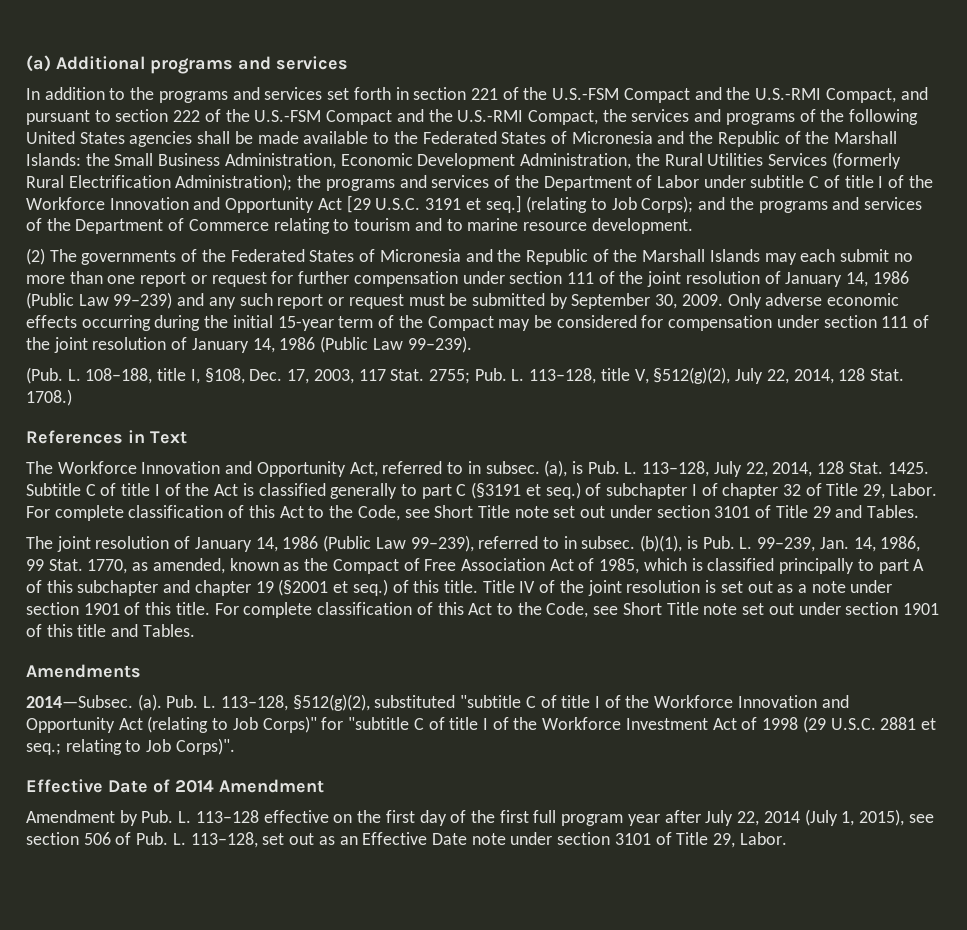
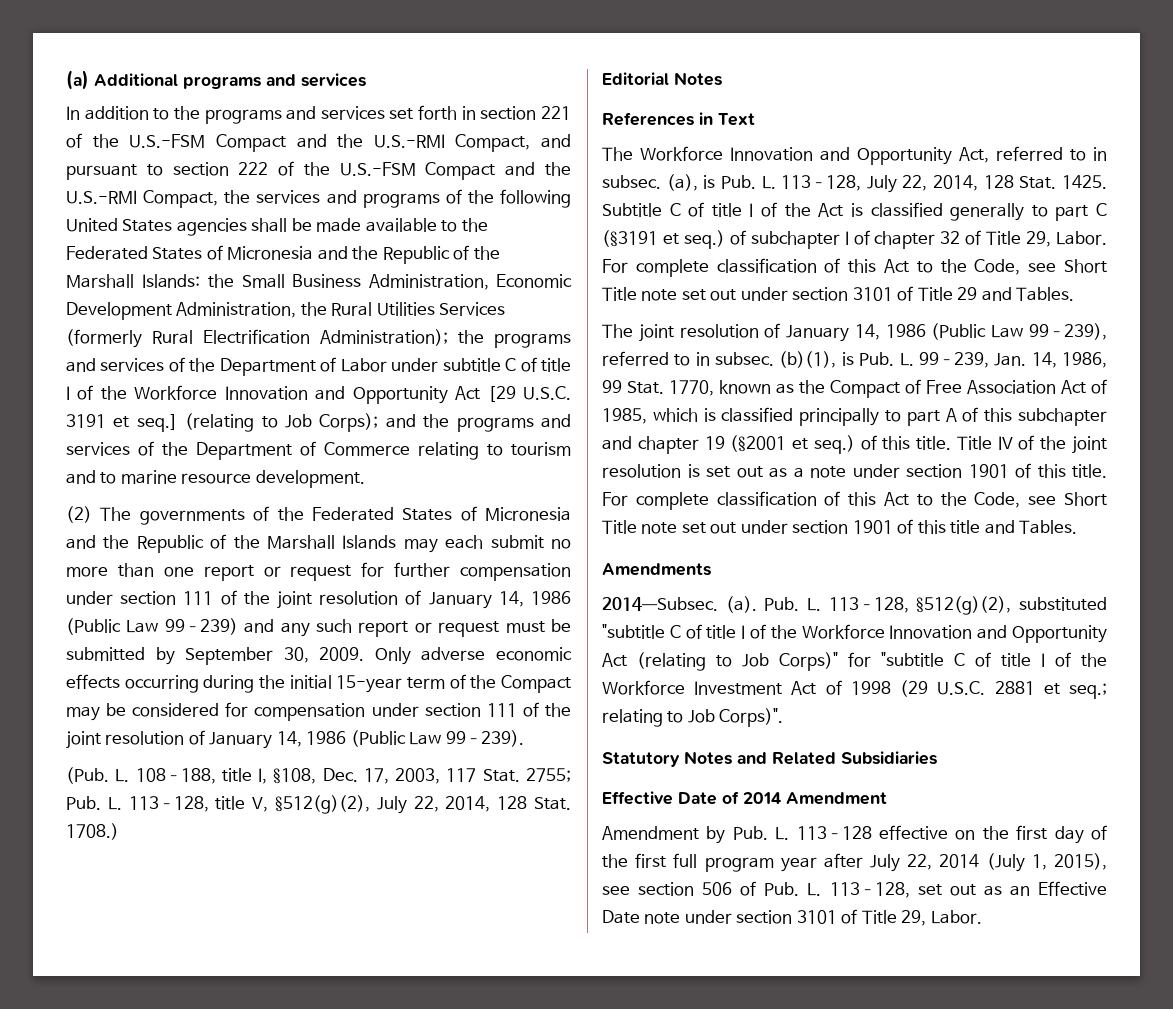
(72, 397) none -> [602,72,722,86] // Editorial Notes
[132,558,225,574] as amended, -> (714, 388) none
(235, 746) none -> [602,751,937,767] // Statutory Notes and Related Subsidiaries

